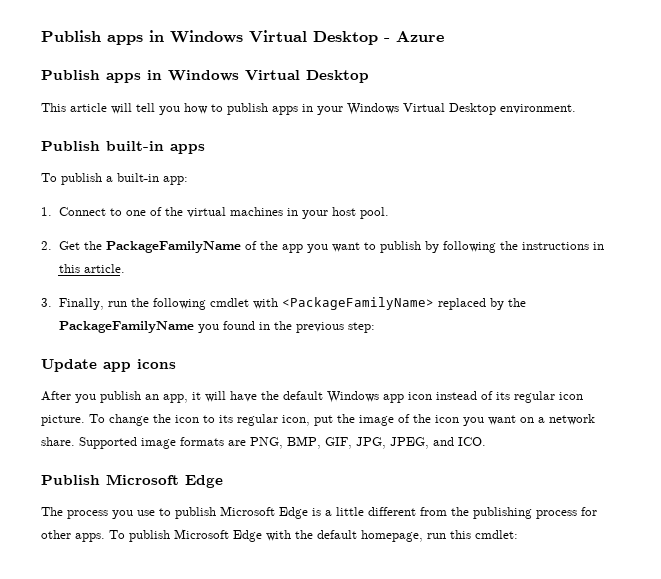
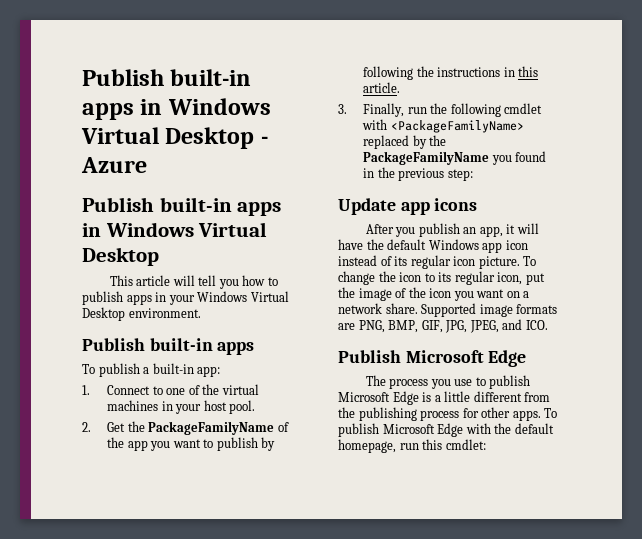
[41,30,101,42] Publish -> [82,69,252,86] Publish built-in
(100, 75) none -> [159,197,232,212] built-in

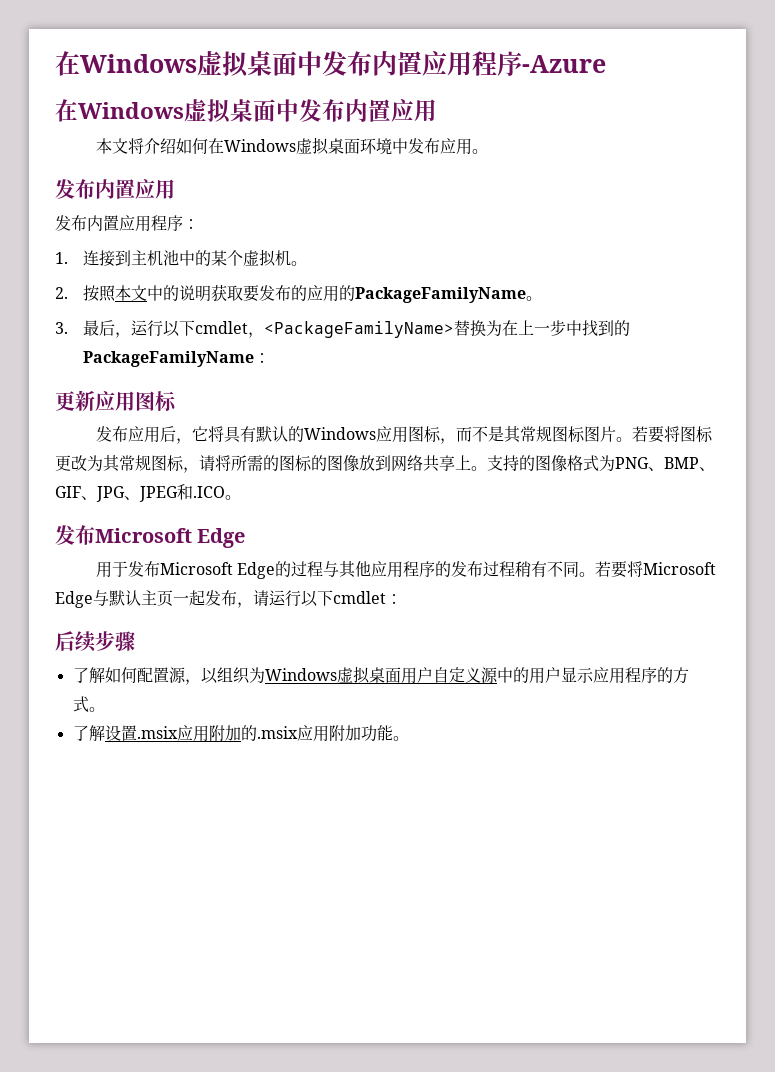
[82,69,252,86] [82,98,271,120] [81,127,268,149] [81,157,147,173] [82,197,282,216] [82,222,268,237] [82,247,159,266] [109,275,278,289] [82,291,289,305] [82,307,201,321] [82,338,255,355] [82,363,221,377] [82,384,259,395] [107,400,256,414] [82,421,289,435] [107,437,276,451] [363,66,539,80] [363,82,401,93] [338,103,543,117] [362,119,524,133] [363,135,447,149] [363,151,547,165] [363,167,473,181] [338,198,478,215] [365,223,539,237] [338,239,528,253] [338,255,537,269] [338,271,545,285] [338,287,530,301] [338,303,558,317] [338,319,548,333] [338,350,527,367] [365,375,531,389] [338,391,551,405] [338,407,558,421] [338,423,554,437] [338,439,486,453] Publish built-in apps in Windows Virtual Desktop - Azure // Publish built-in apps in Windows Virtual Desktop // This article will tell you how to publish apps in your Windows Virtual Desktop environment. // Publish built-in apps // To publish a built-in app: // 1. Connect to one of the virtual machines in your host pool. // 2. Get the PackageFamilyName of the app you want to publish by following the instructions in this article. // 3. Finally, run the following cmdlet with <PackageFamilyName> replaced by the PackageFamilyName you found in the previous step: // Update app icons // After you publish an app, it will have the default Windows app icon instead of its regular icon picture. To change the icon to its regular icon, put the image of the icon you want on a network share. Supported image formats are PNG, BMP, GIF, JPG, JPEG, and ICO. // Publish Microsoft Edge // The process you use to publish Microsoft Edge is a little different from the publishing process for other apps. To publish Microsoft Edge with the default homepage, run this cmdlet: -> [55,51,606,77] [55,99,437,123] [95,137,488,155] [55,179,175,199] [55,215,199,232] [55,249,308,267] [55,284,543,303] [55,320,631,338] [83,351,271,367] [55,390,177,412] [95,426,713,444] [55,455,715,473] [55,484,241,502] [55,525,246,548] [95,561,717,579] [55,590,402,608] [55,631,135,652] [72,666,689,685] [72,696,105,712] [72,725,409,742] 在Windows虚拟桌面中发布内置应用程序-Azure // 在Windows虚拟桌面中发布内置应用 // 本文将介绍如何在Windows虚拟桌面环境中发布应用。 // 发布内置应用 // 发布内置应用程序： // 1.连接到主机池中的某个虚拟机。 // 2.按照本文中的说明获取要发布的应用的PackageFamilyName。 // 3.最后，运行以下cmdlet，<PackageFamilyName>替换为在上一步中找到的PackageFamilyName： // 更新应用图标 // 发布应用后，它将具有默认的Windows应用图标，而不是其常规图标图片。若要将图标更改为其常规图标，请将所需的图标的图像放到网络共享上。支持的图像格式为PNG、BMP、GIF、JPG、JPEG和.ICO。 // 发布Microsoft Edge // 用于发布Microsoft Edge的过程与其他应用程序的发布过程稍有不同。若要将Microsoft Edge与默认主页一起发布，请运行以下cmdlet： // 后续步骤 // 了解如何配置源，以组织为Windows虚拟桌面用户自定义源中的用户显示应用程序的方式。 // 了解设置.msix应用附加的.msix应用附加功能。

